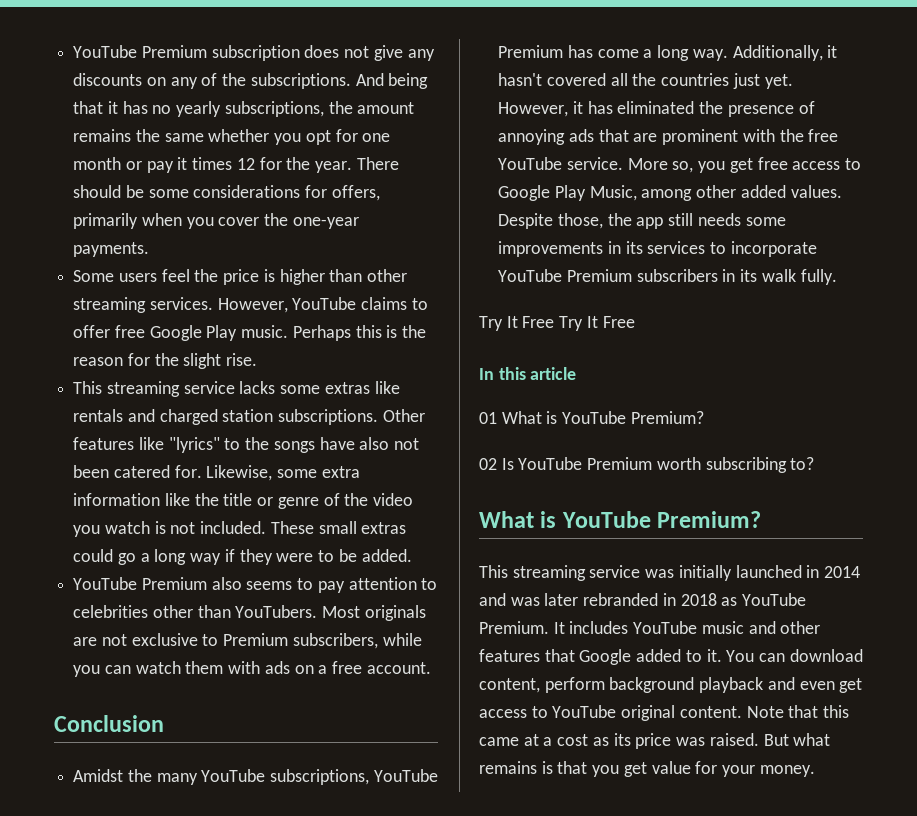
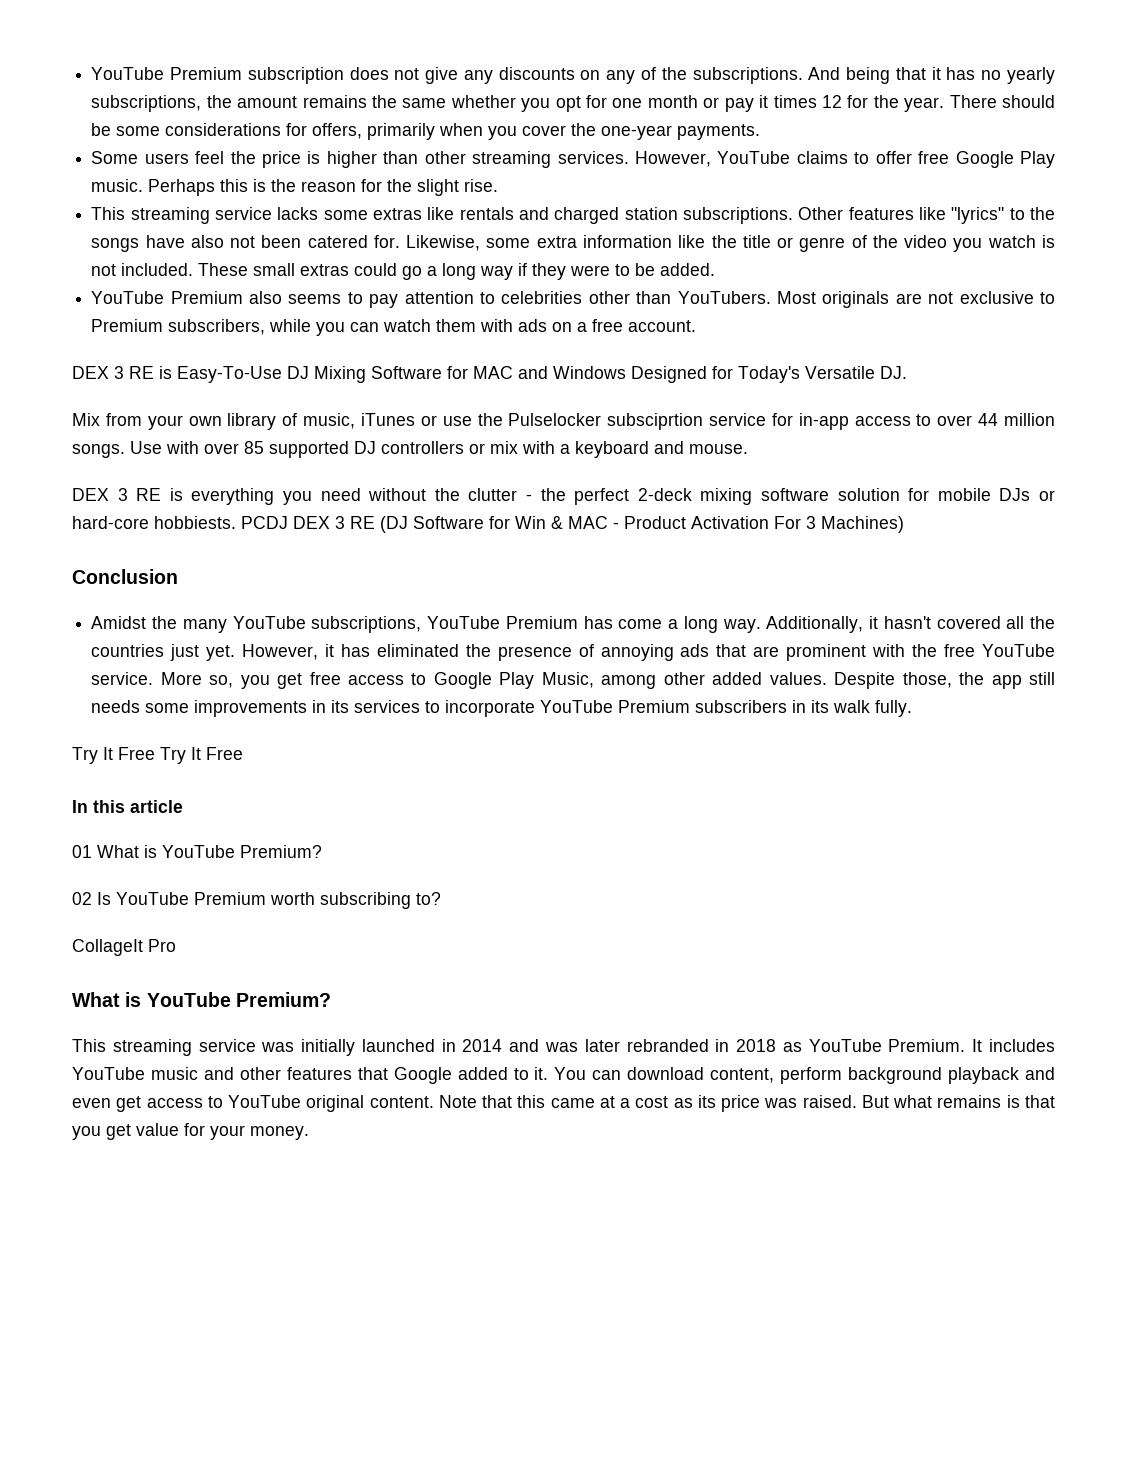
(431, 668) none -> [72,366,907,383] [72,413,1056,430] [72,441,748,458] [72,488,1056,505] [72,516,904,533] // DEX 3 RE is Easy-To-Use DJ Mixing Software for MAC and Windows Designed for Today's Versatile DJ. // Mix from your own library of music, iTunes or use the Pulselocker subsciprtion service for in-app access to over 44 million songs. Use with over 85 supported DJ controllers or mix with a keyboard and mouse. // DEX 3 RE is everything you need without the clutter - the perfect 2-deck mixing software solution for mobile DJs or hard-core hobbiests. PCDJ DEX 3 RE (DJ Software for Win & MAC - Product Activation For 3 Machines)
(815, 463) none -> [72,939,176,956] // CollageIt Pro

